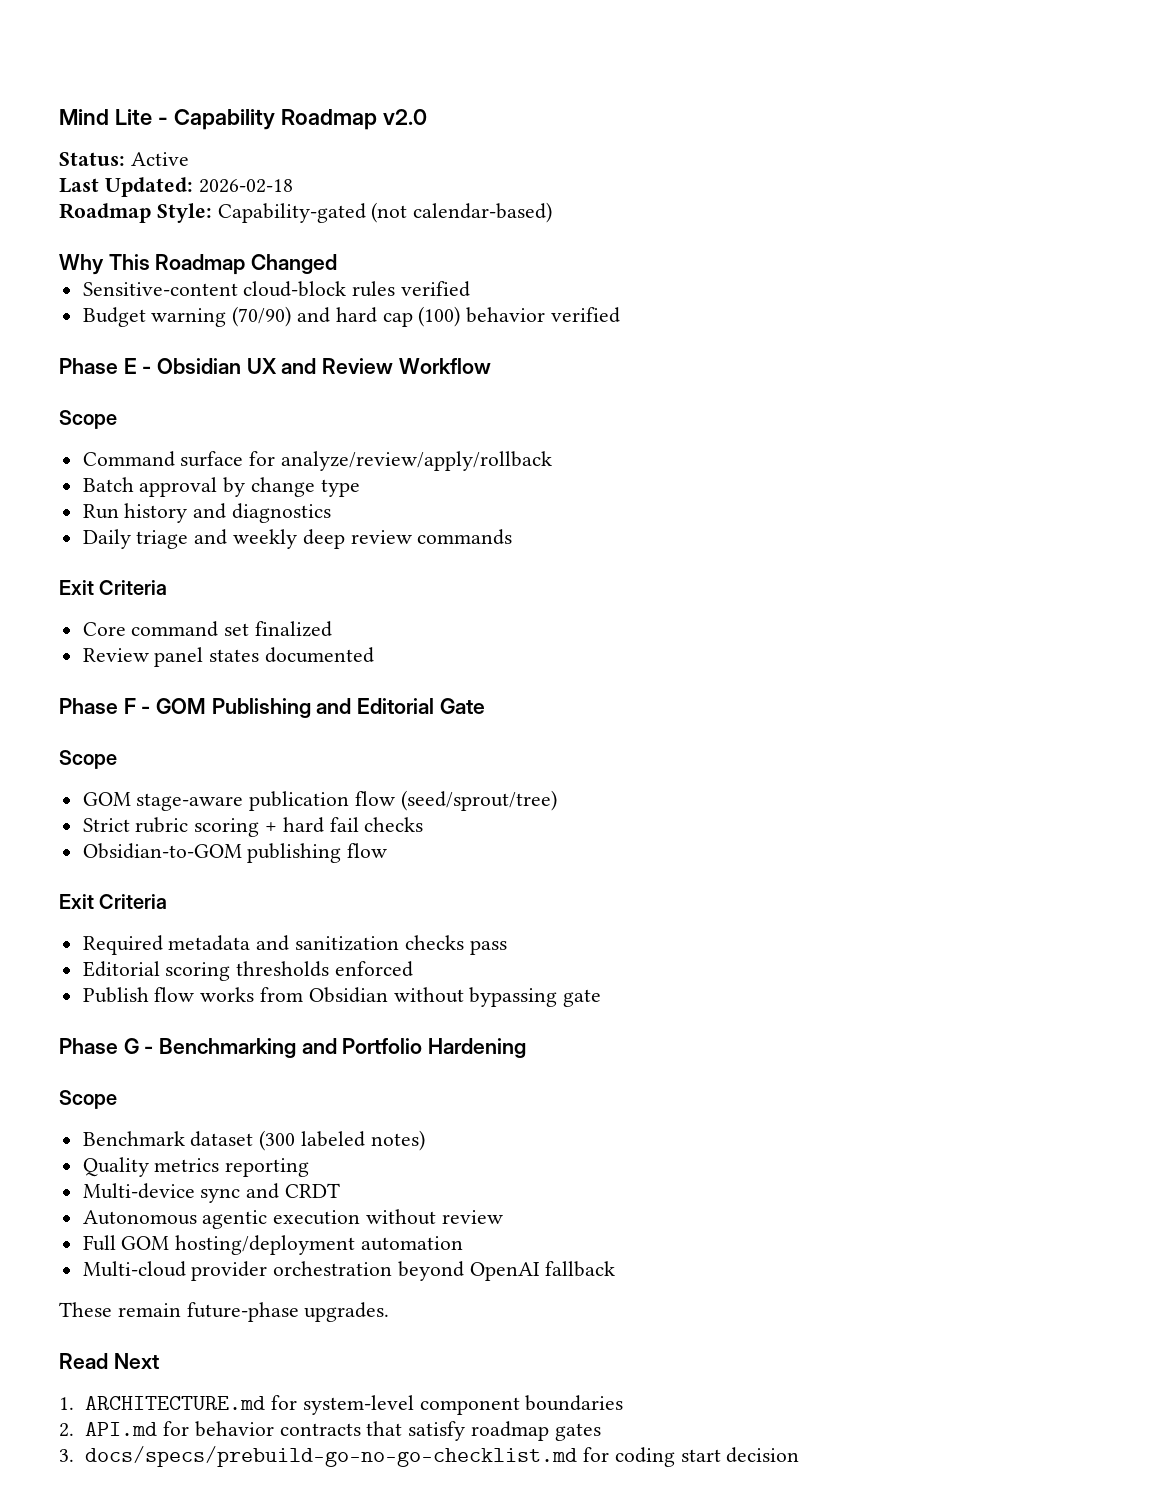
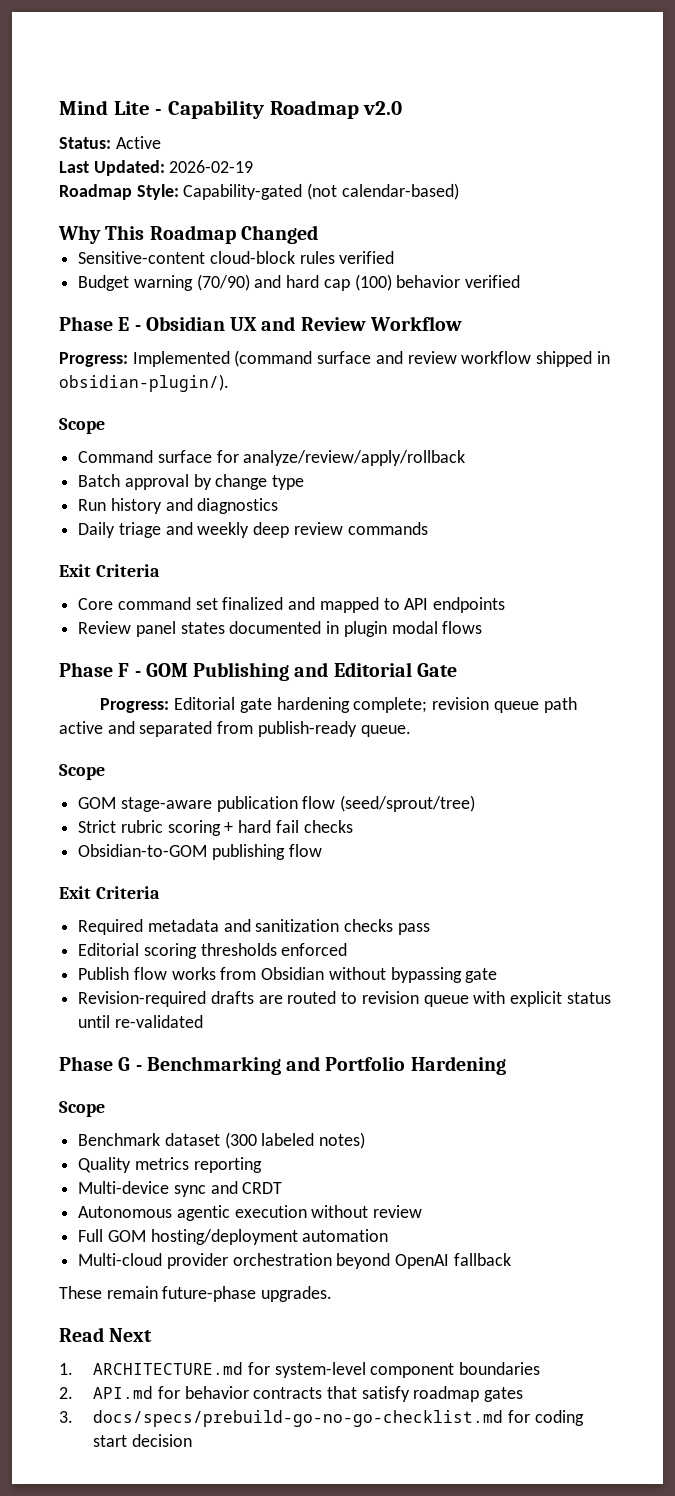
[198,179,293,193] 2026-02-18 -> [169,160,254,173] 2026-02-19
(491, 366) none -> [59,350,610,367] [59,374,229,392] // Progress: Implemented (command surface and review workflow shipped in obsidian-plugin/).
(333, 629) none -> [288,597,506,613] and mapped to API endpoints
(375, 655) none -> [326,621,483,637] in plugin modal flows
(485, 706) none -> [100,697,577,713] [59,721,411,737] // Progress: Editorial gate hardening complete; revision queue path active and separated from publish-ready queue.
(602, 998) none -> [78,991,611,1007] [78,1015,203,1028] // Revision-required drafts are routed to revision queue with explicit status until re-validated

